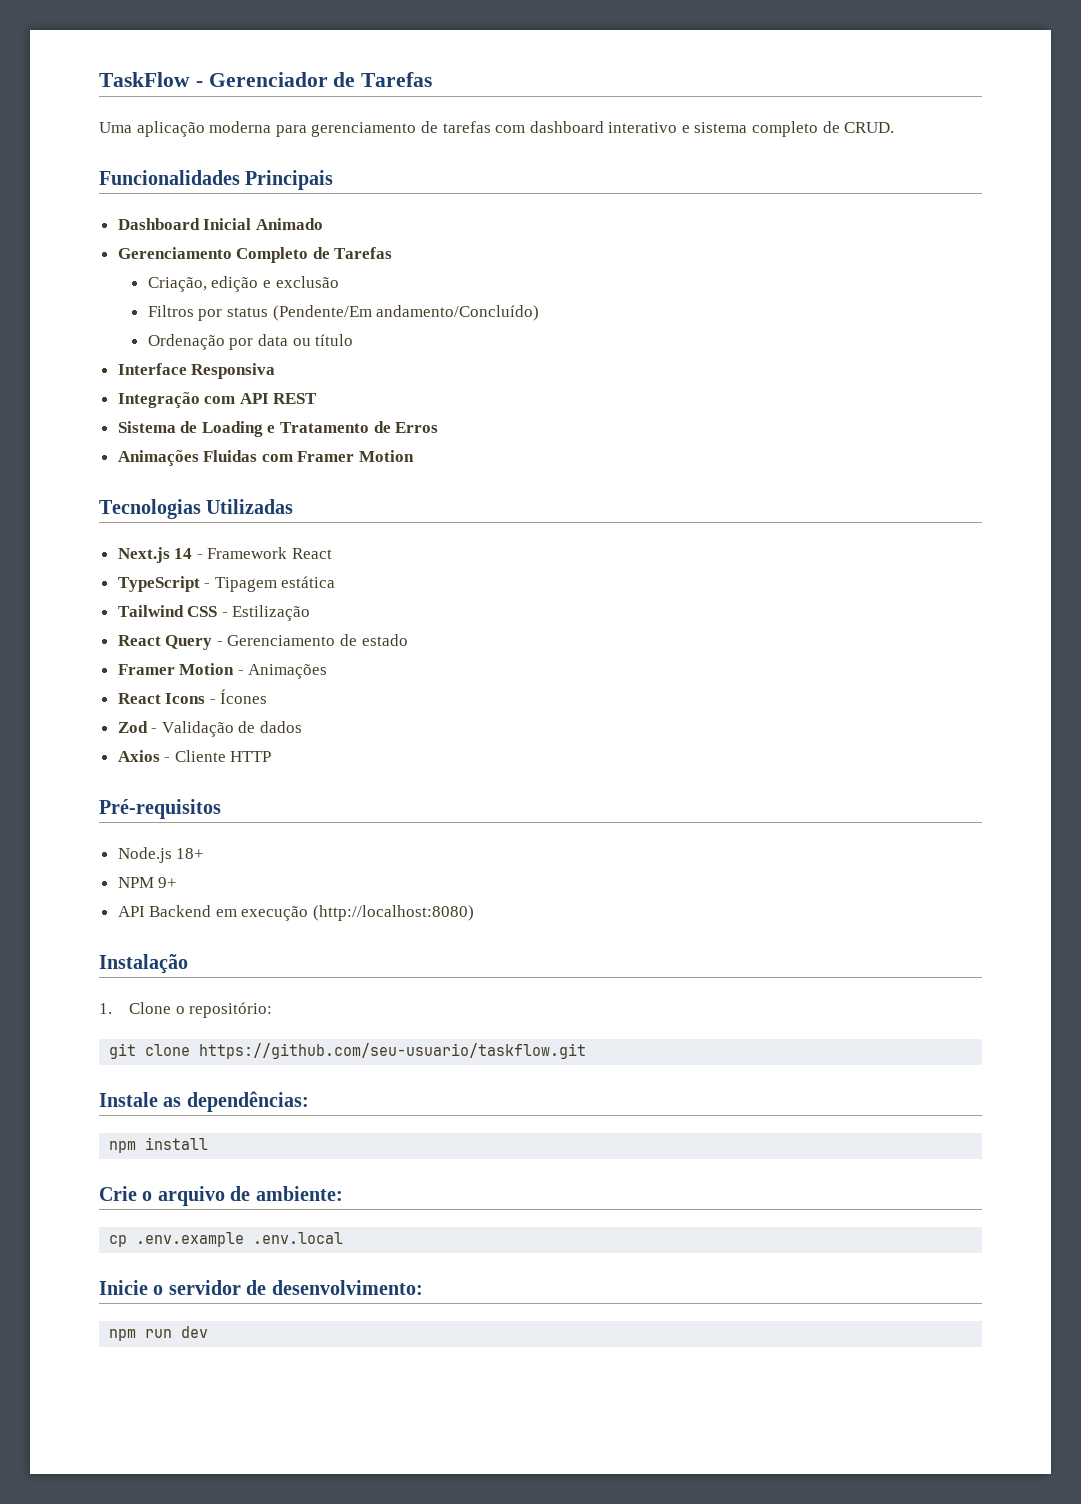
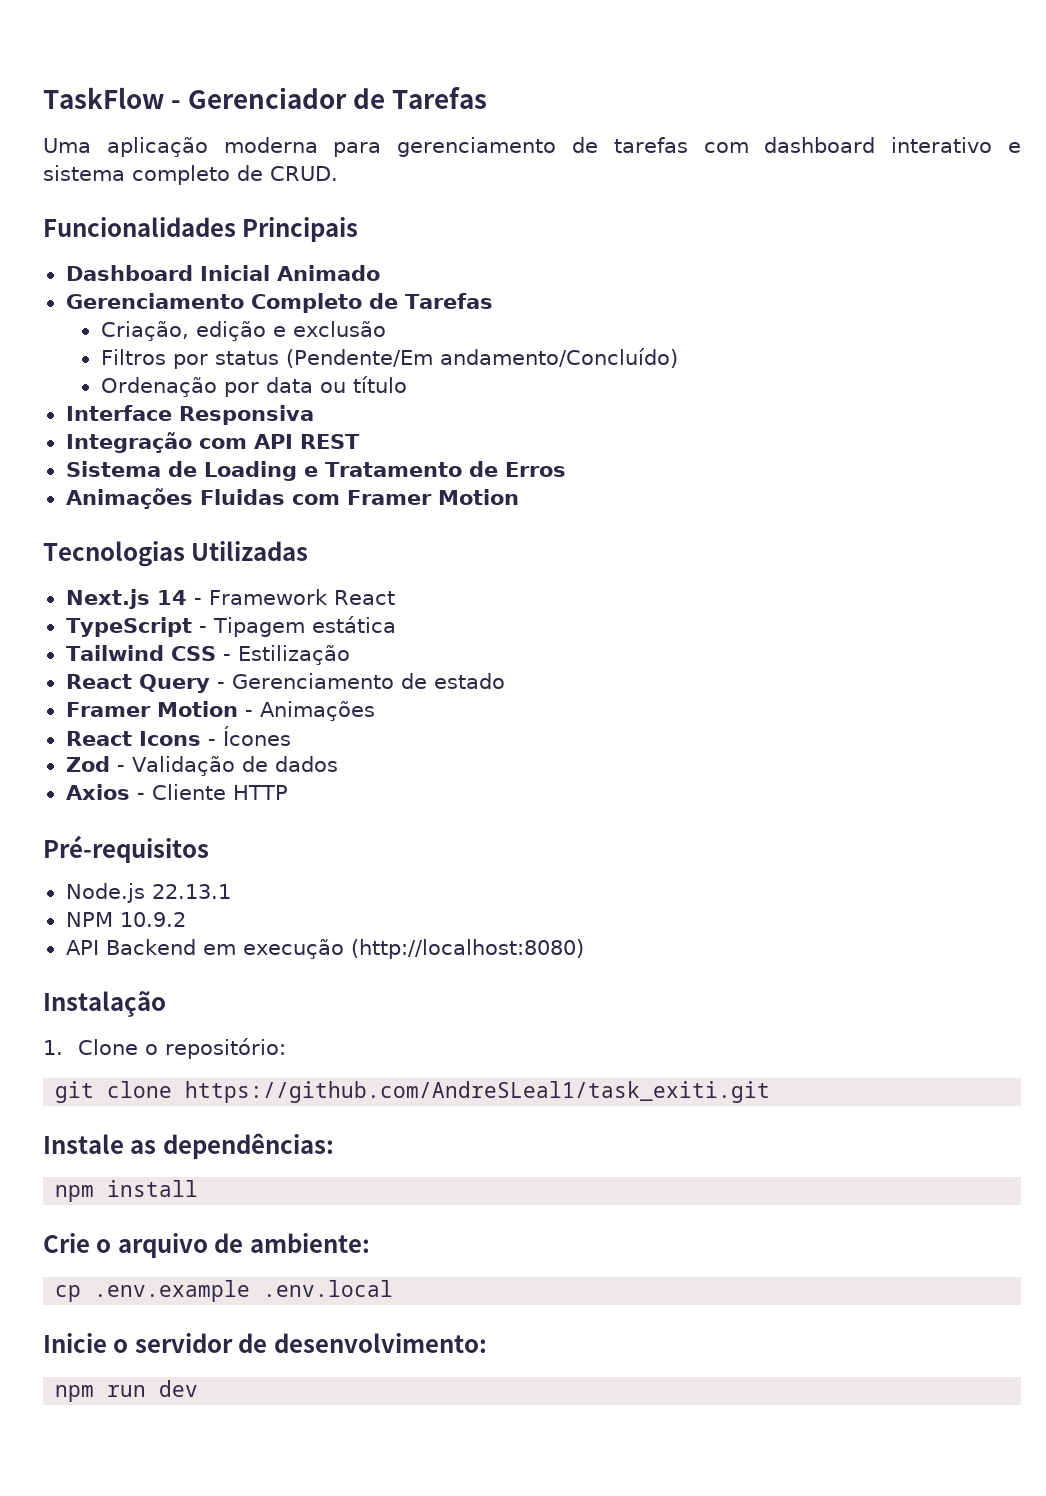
[176,848,205,859] 18+ -> [151,884,231,899] 22.13.1
[158,877,178,888] 9+ -> [119,912,186,927] 10.9.2
[199,1043,587,1059] https://github.com/seu-usuario/taskflow.git -> [185,1081,771,1103] https://github.com/AndreSLeal1/task_exiti.git

